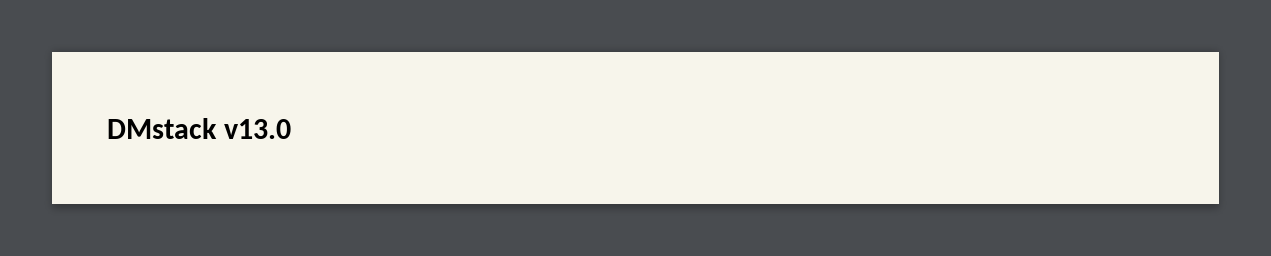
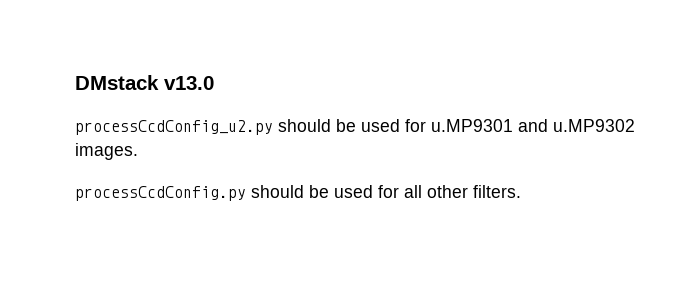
(292, 129) none -> [75,119,635,135] [75,143,138,160] [75,185,521,201] // processCcdConfig_u2.py should be used for u.MP9301 and u.MP9302 images. // processCcdConfig.py should be used for all other filters.

